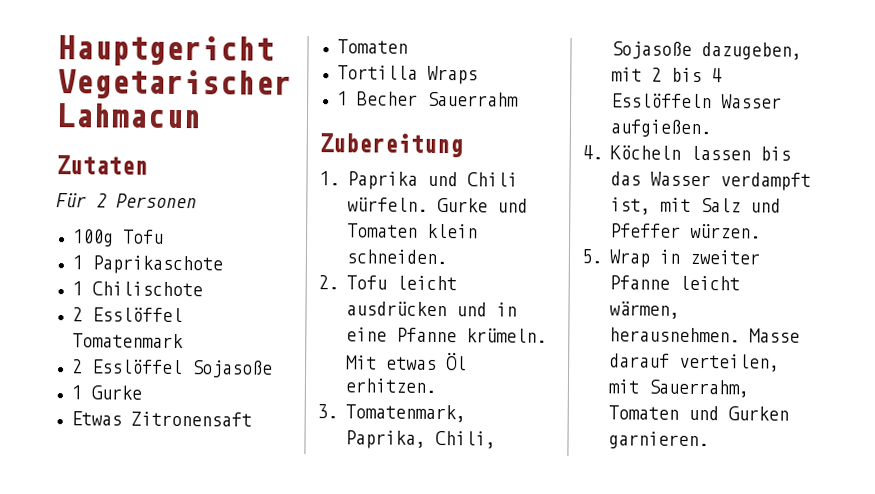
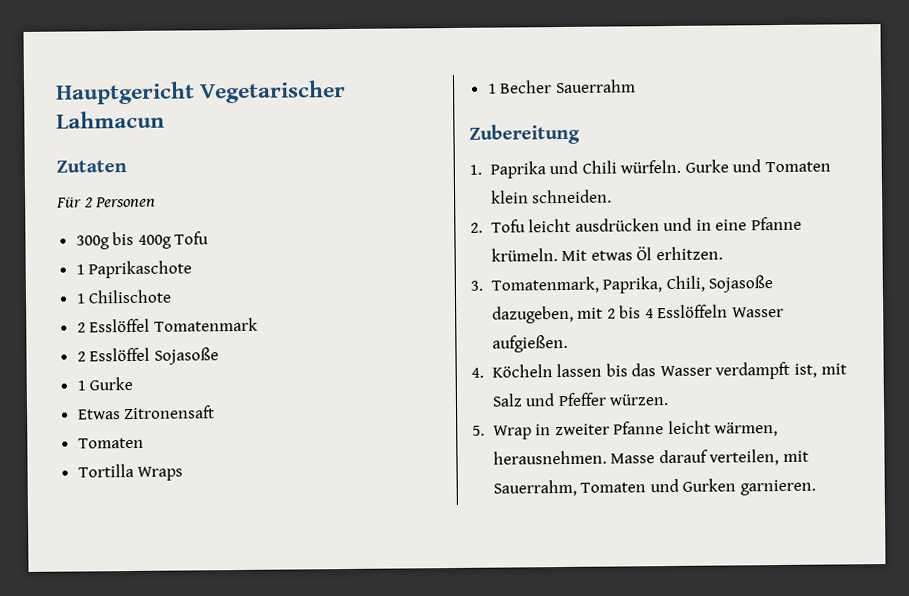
[71,229,114,247] 100g -> [75,231,172,250] 300g bis 400g

